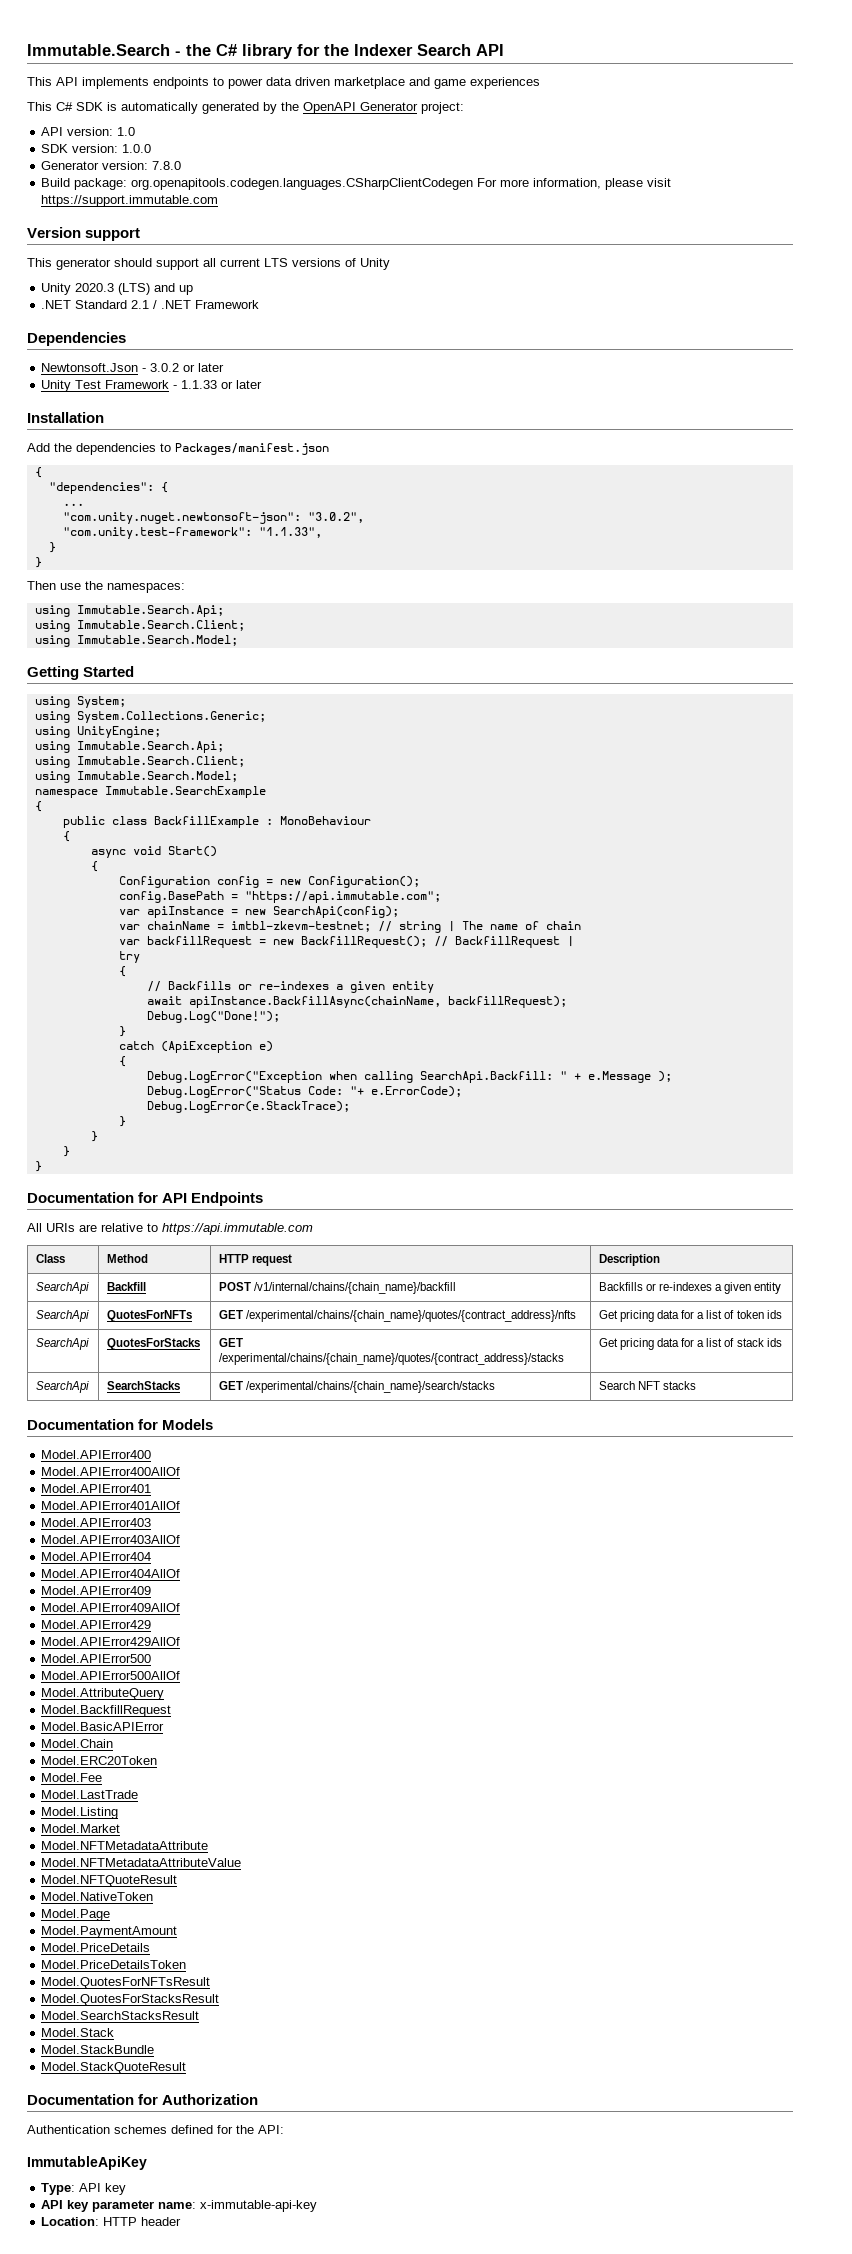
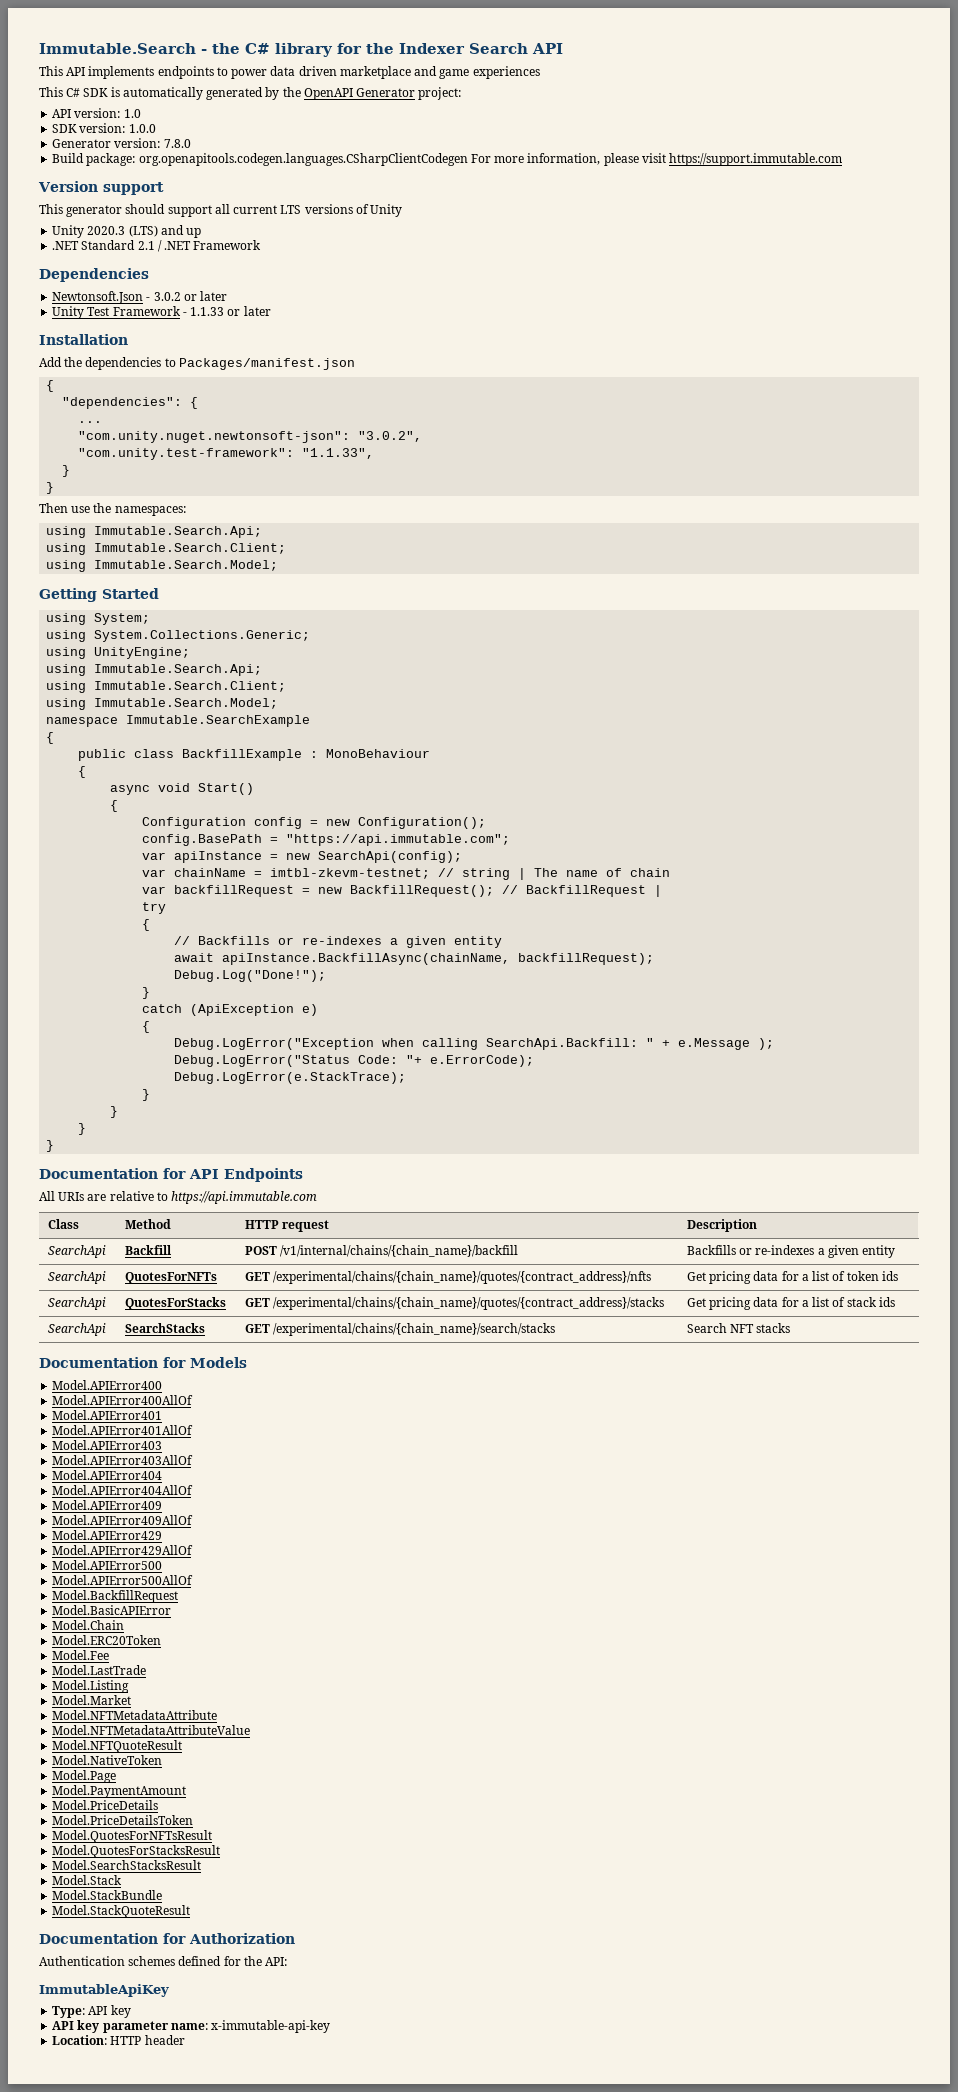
[41,1688,165,1700] // Model.AttributeQuery -> (194, 1580) none

